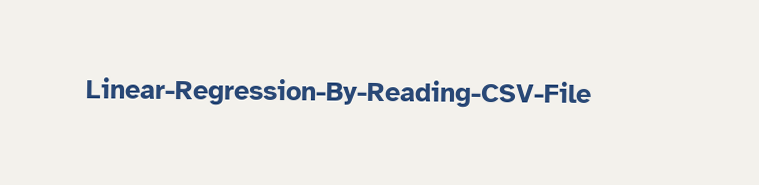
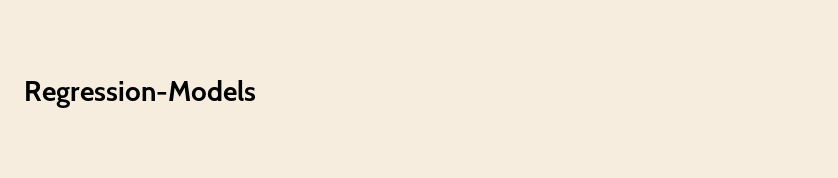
[85,77,592,110] Linear-Regression-By-Reading-CSV-File -> [24,80,256,108] Regression-Models

